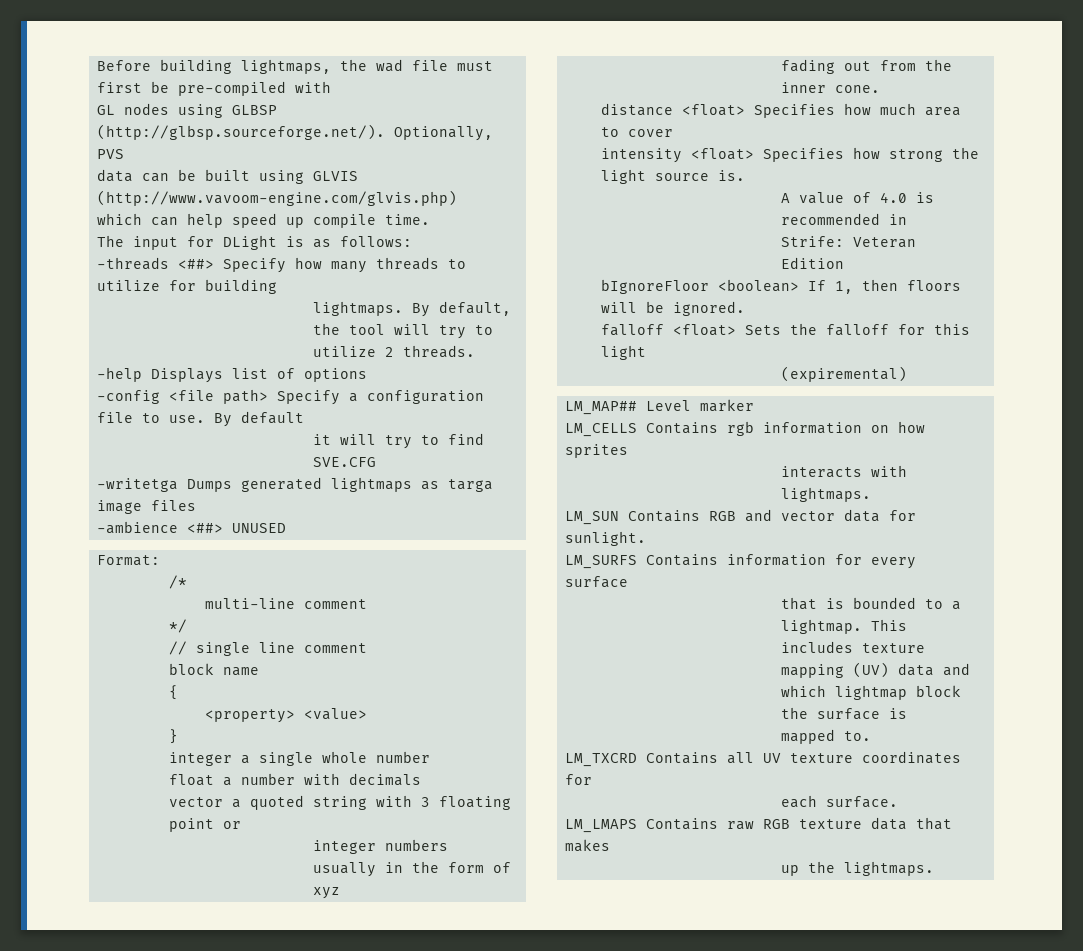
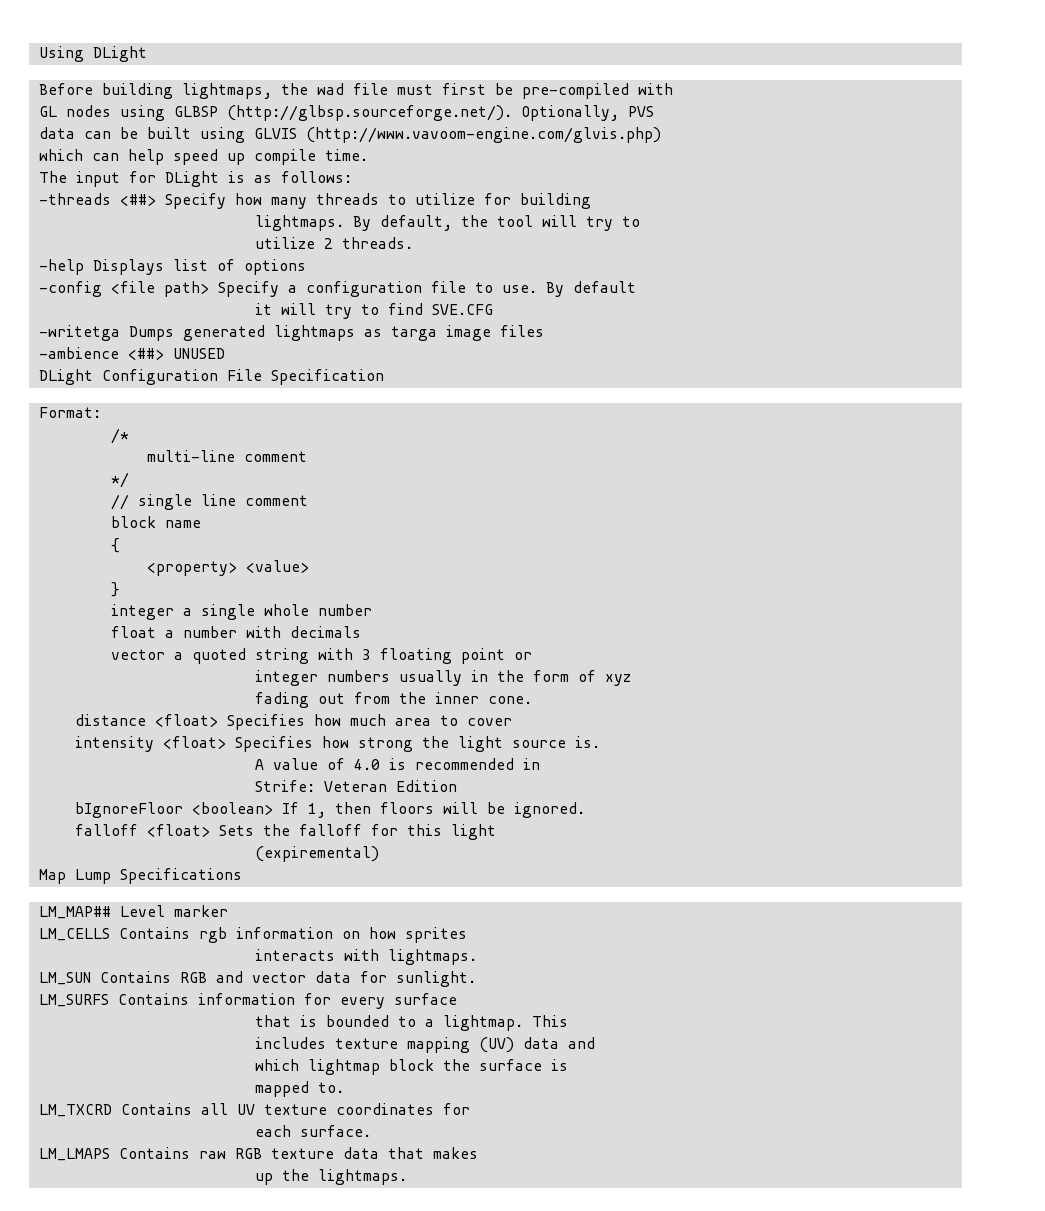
(97, 65) none -> [39,46,148,62] Using DLight //
(287, 528) none -> [39,369,385,385] // DLight Configuration File Specification
(908, 374) none -> [39,868,243,884] // Map Lump Specifications

